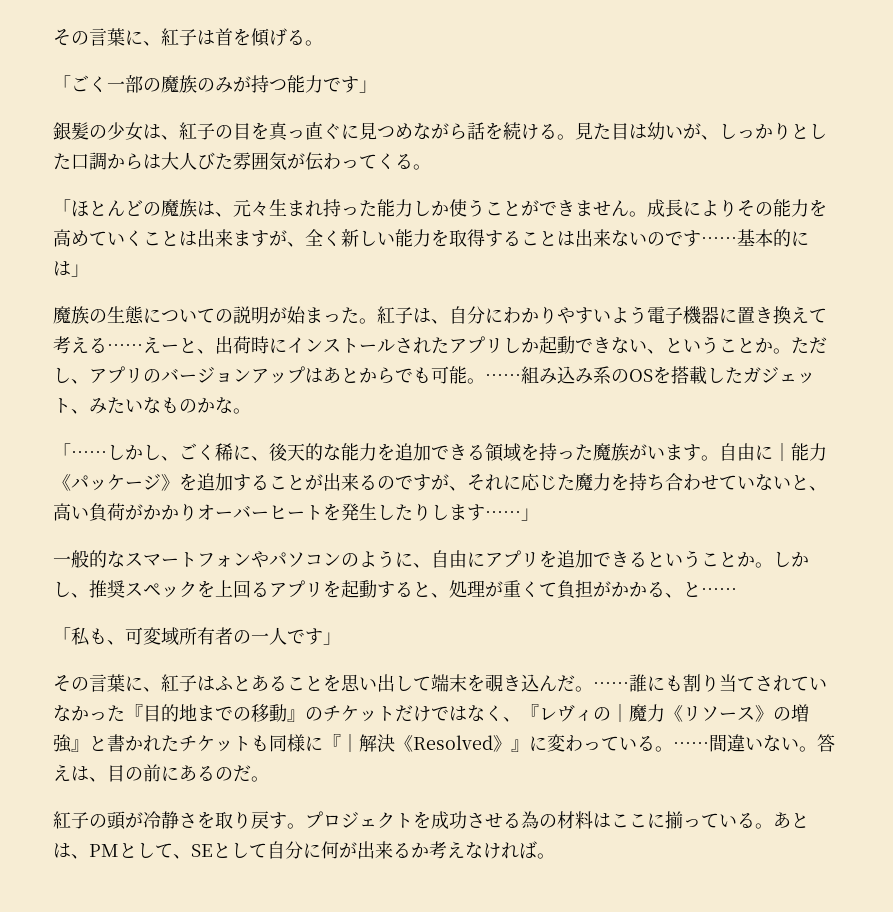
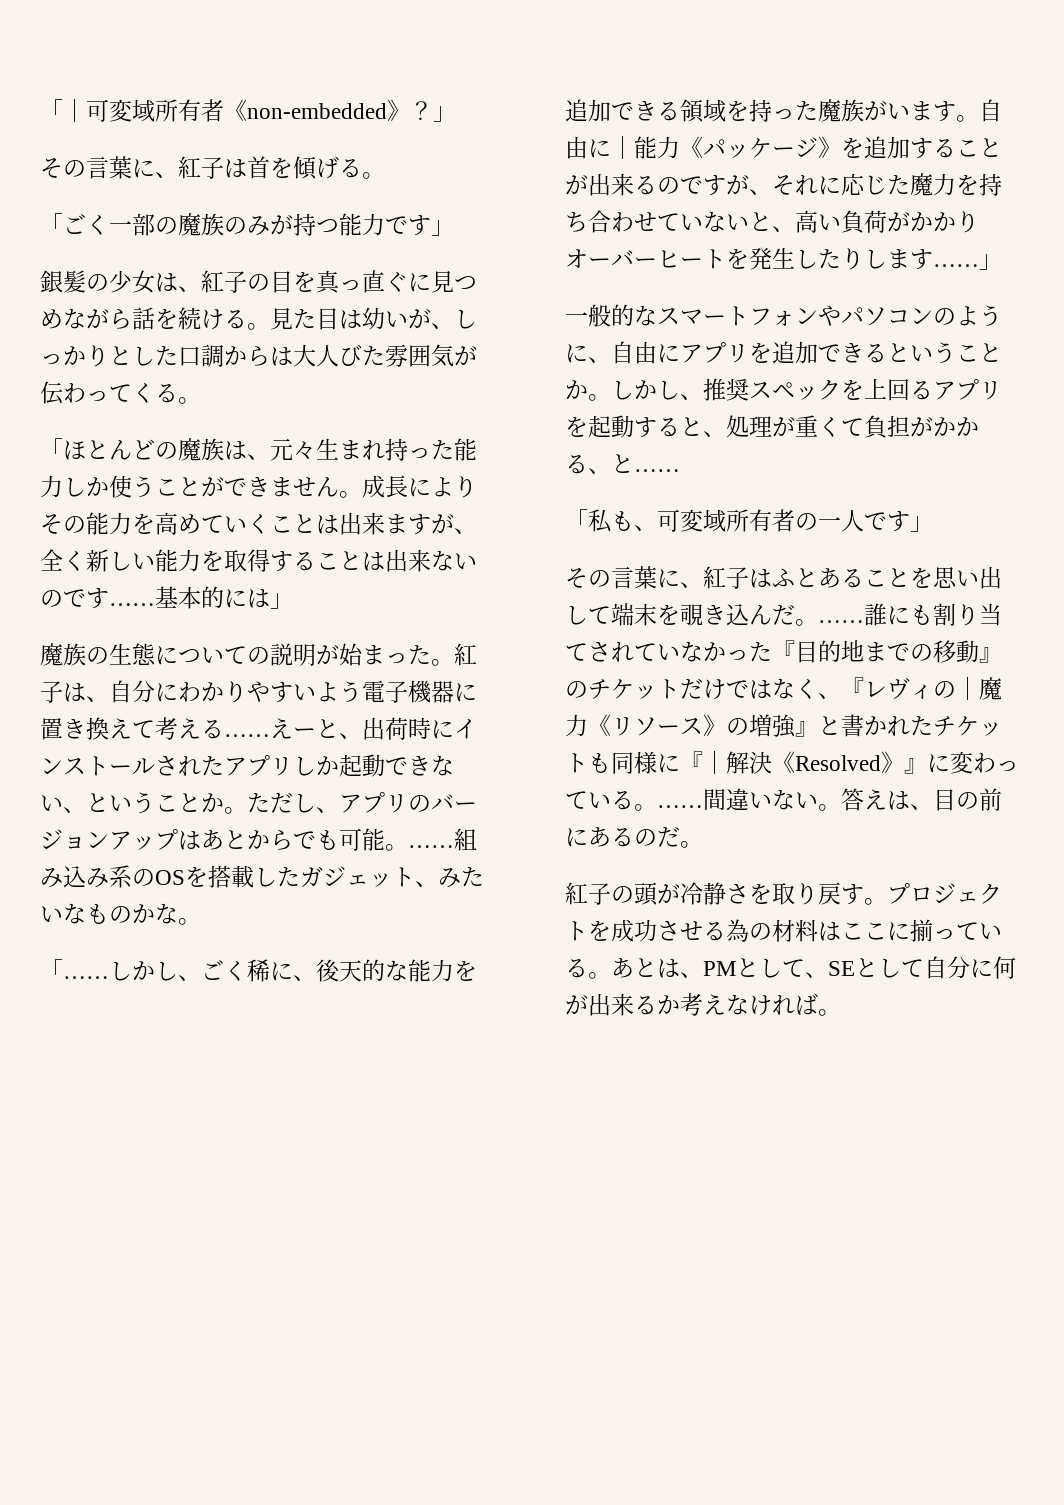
(53, 37) none -> [40,99,456,122] 「｜可変域所有者《non-embedded》？」 //

